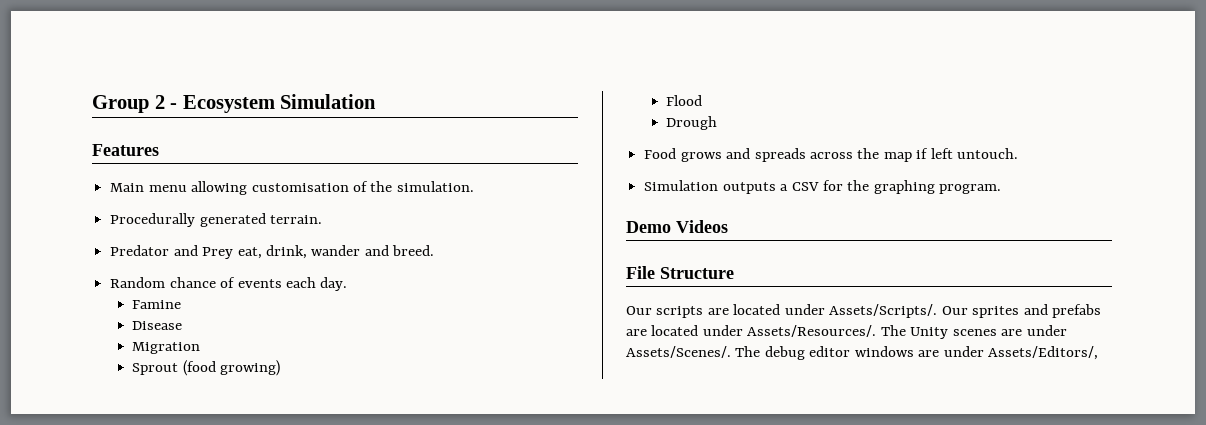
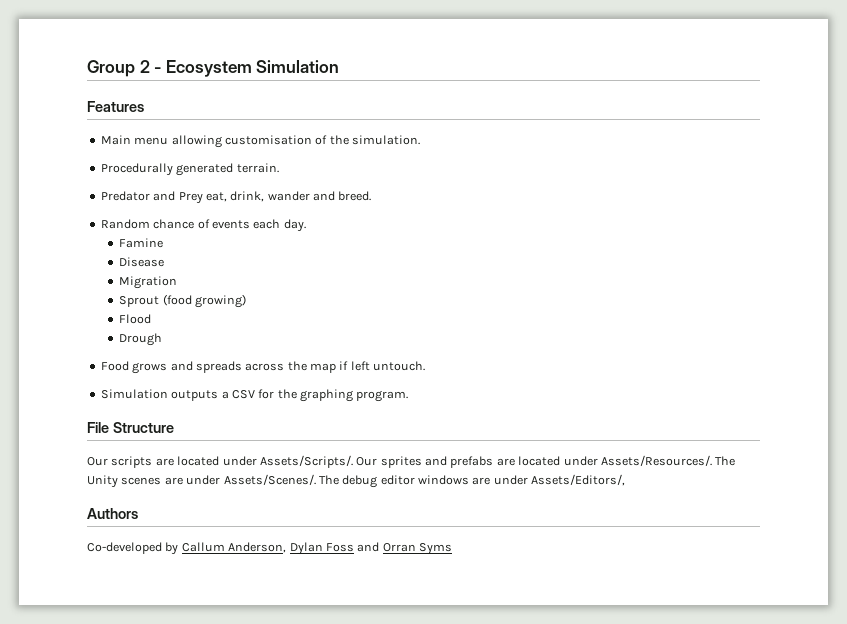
[626,220,728,233] // Demo Videos -> (409, 396) none
(1099, 353) none -> [87,508,138,519] [87,542,452,555] // Authors // Co-developed by Callum Anderson, Dylan Foss and Orran Syms

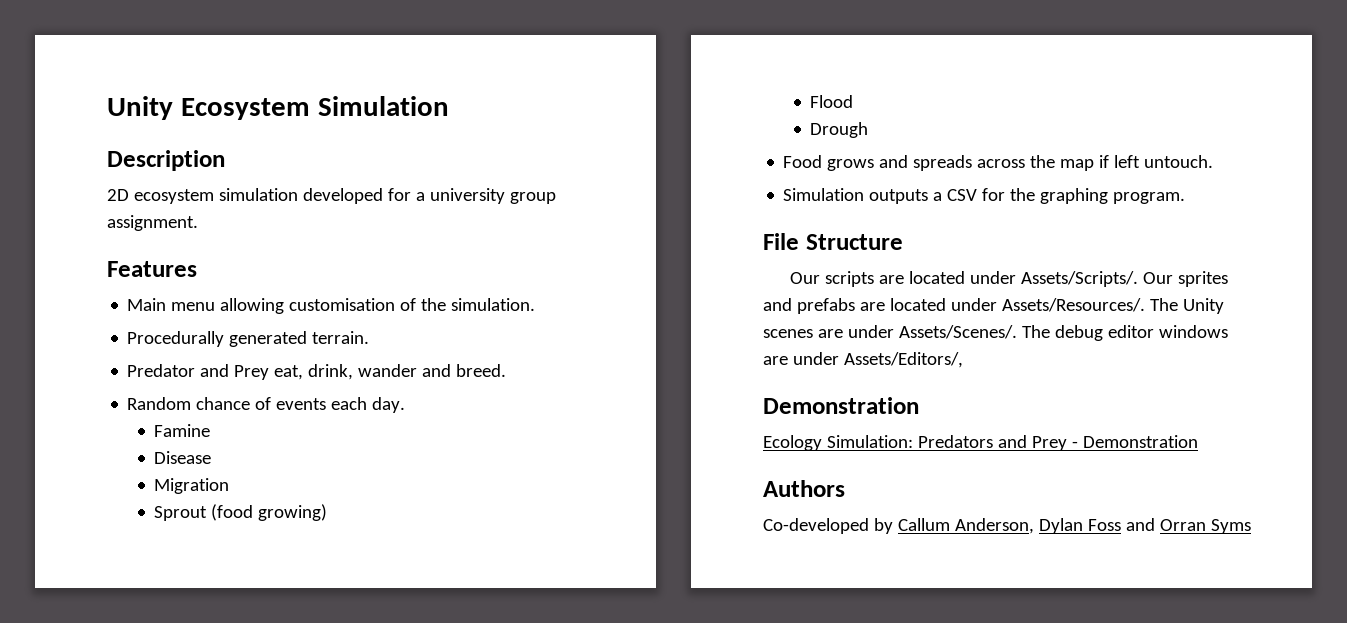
[87,60,162,77] Group 2 - -> [107,96,173,120] Unity
(340, 66) none -> [107,150,225,171] [107,188,556,204] [107,215,198,231] // Description // 2D ecosystem simulation developed for a university group assignment.
(626, 480) none -> [763,397,919,414] [763,435,1198,451] // Demonstration // Ecology Simulation: Predators and Prey - Demonstration

